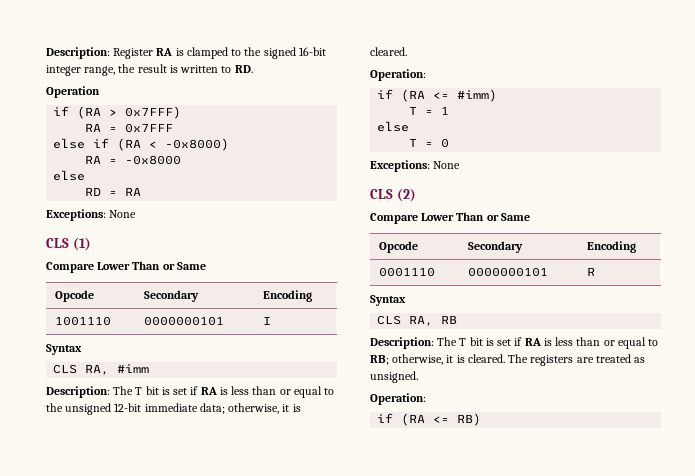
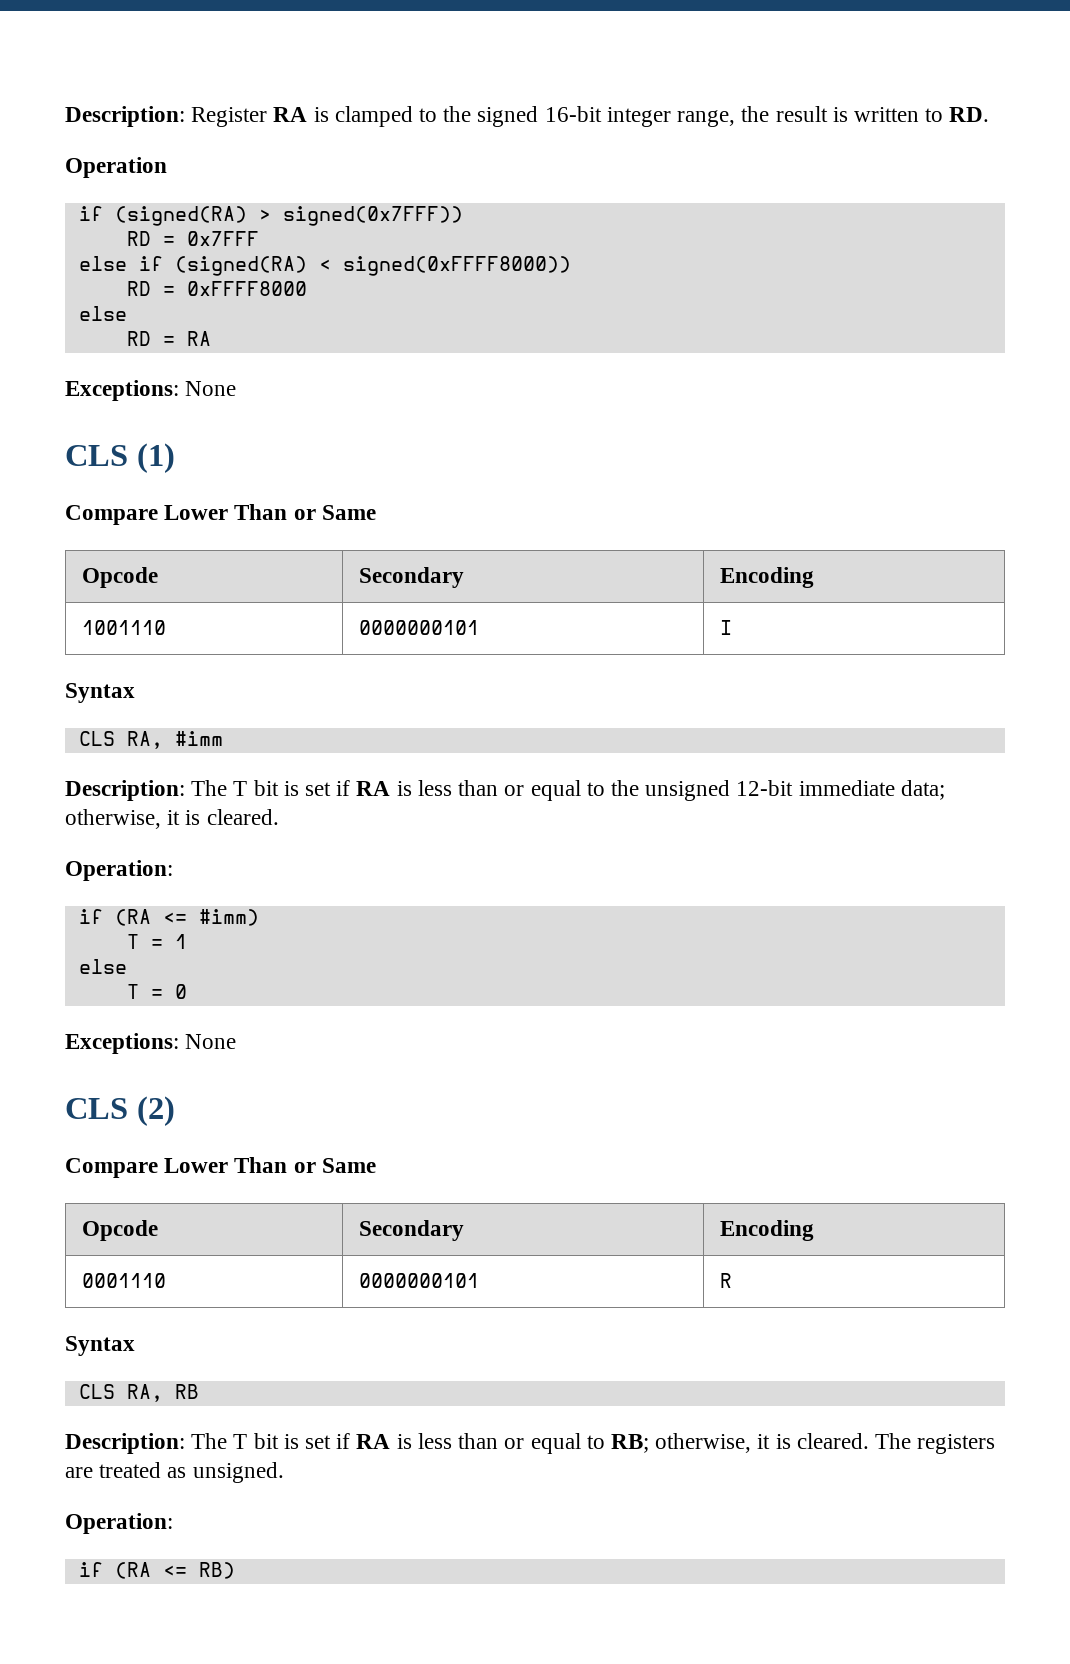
[77,106,182,119] [85,123,102,132] (RA > 0x7FFF) // RA -> [114,206,463,226] [126,231,151,246] (signed(RA) > signed(0x7FFF)) // RD
[117,138,230,151] [85,155,182,165] (RA < -0x8000) // RA = -0x8000 -> [174,256,571,276] [126,281,307,296] (signed(RA) < signed(0xFFFF8000)) // RD = 0xFFFF8000

